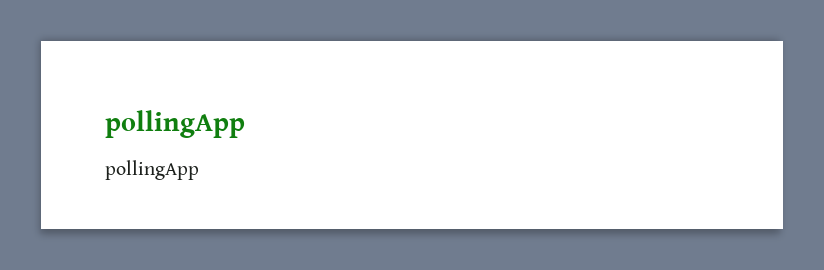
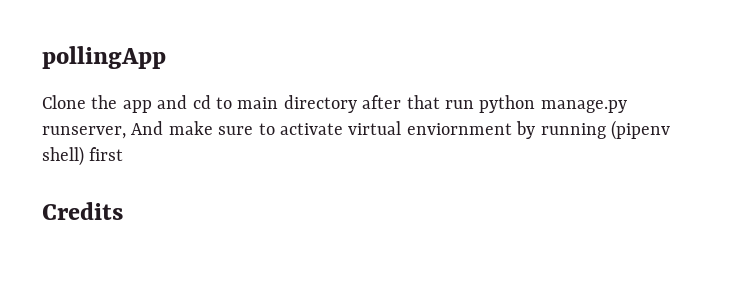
[105,160,199,180] pollingApp -> [42,95,627,113] [42,120,670,140] [42,146,124,166] [42,202,123,220] Clone the app and cd to main directory after that run python manage.py runserver, And make sure to activate virtual enviornment by running (pipenv shell) first // Credits

